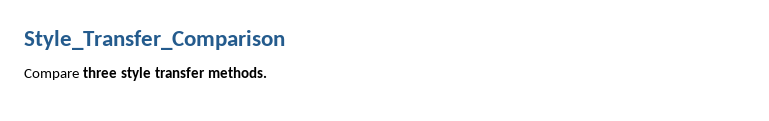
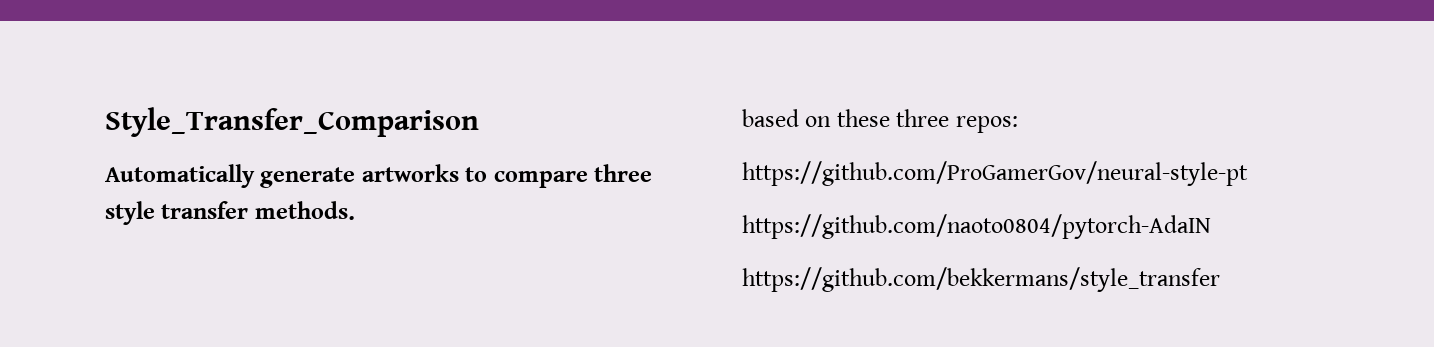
[24,69,79,80] Compare -> [105,164,588,188] Automatically generate artworks to compare
(267, 72) none -> [742,109,1018,133] [742,161,1248,186] [742,214,1211,239] [742,267,1220,292] // based on these three repos: // https://github.com/ProGamerGov/neural-style-pt // https://github.com/naoto0804/pytorch-AdaIN // https://github.com/bekkermans/style_transfer

